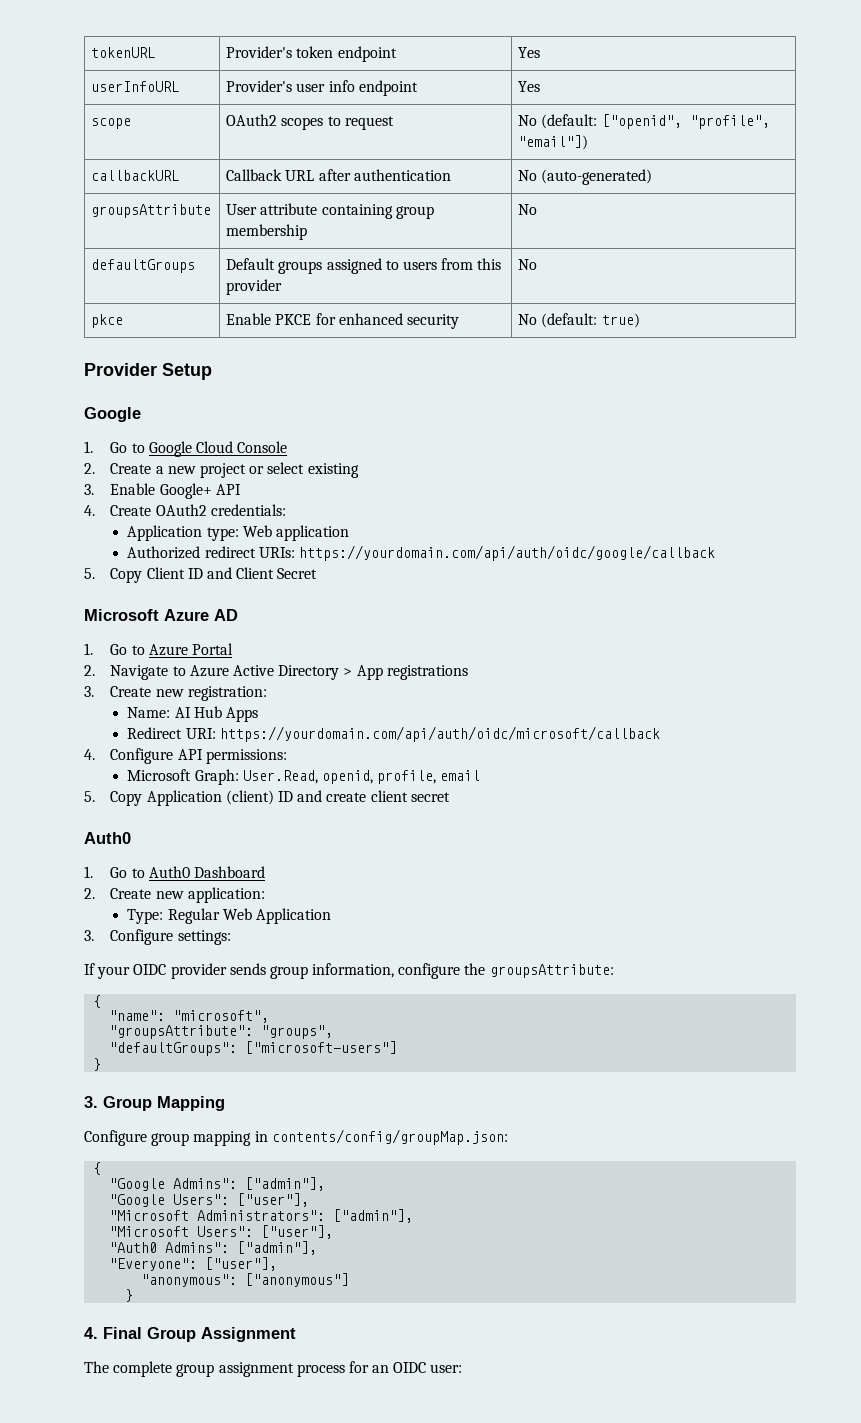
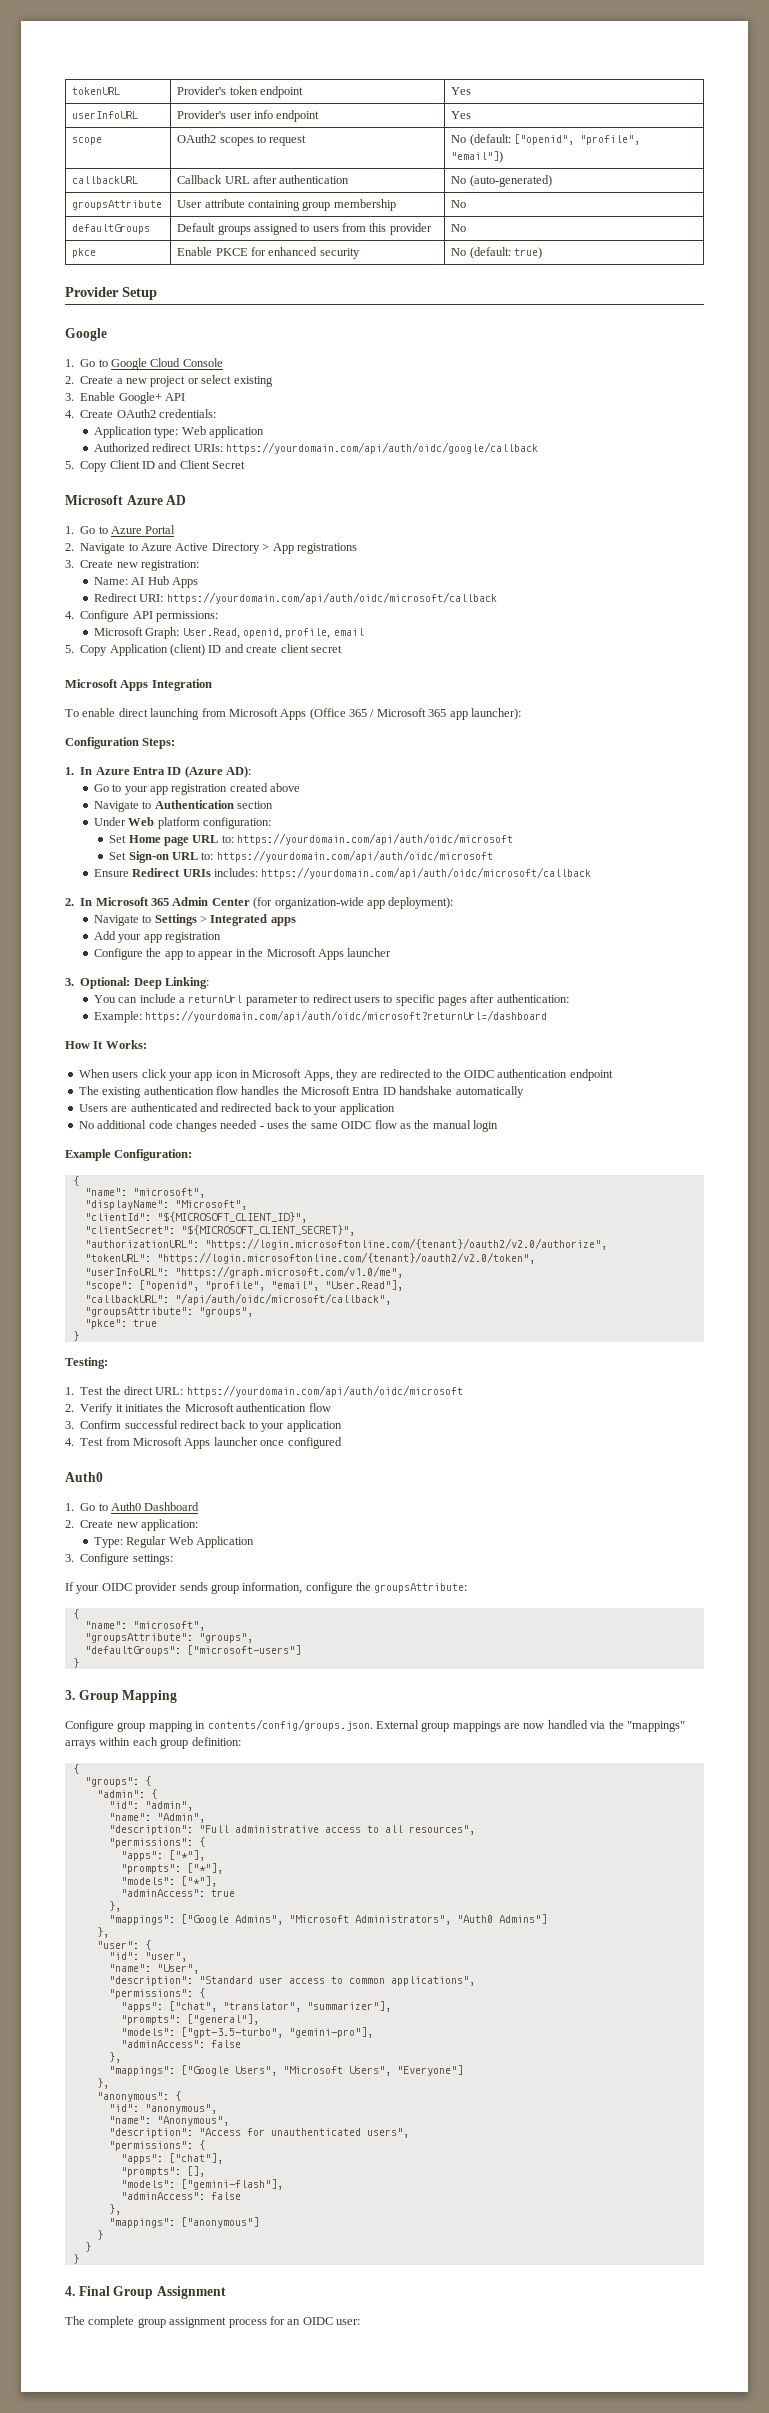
(450, 797) none -> [65,679,212,691] [65,708,521,720] [65,737,176,749] [65,766,252,778] [93,783,301,795] [93,800,274,812] [93,817,272,829] [109,833,514,846] [109,850,493,863] [93,867,592,879] [65,897,454,909] [93,914,296,926] [93,931,222,943] [93,948,392,960] [65,977,209,989] [93,994,569,1006] [93,1010,548,1023] [65,1040,147,1049] [78,1069,613,1081] [78,1086,524,1098] [78,1103,395,1115] [78,1120,498,1132] [65,1149,193,1161] [72,1176,79,1186] [84,1188,205,1198] [84,1200,247,1210] [84,1212,307,1223] [84,1225,355,1236] [84,1238,607,1250] [84,1252,535,1264] [84,1266,403,1278] [84,1280,403,1291] [84,1293,391,1305] [84,1307,253,1317] [84,1319,157,1329] [72,1331,79,1341] [65,1357,108,1369] [65,1385,463,1397] [65,1403,331,1415] [65,1420,342,1432] [65,1437,342,1449] // Microsoft Apps Integration // To enable direct launching from Microsoft Apps (Office 365 / Microsoft 365 app launcher): // Configuration Steps: // 1. In Azure Entra ID (Azure AD): // Go to your app registration created above // Navigate to Authentication section // Under Web platform configuration: // Set Home page URL to: https://yourdomain.com/api/auth/oidc/microsoft // Set Sign-on URL to: https://yourdomain.com/api/auth/oidc/microsoft // Ensure Redirect URIs includes: https://yourdomain.com/api/auth/oidc/microsoft/callback // 2. In Microsoft 365 Admin Center (for organization-wide app deployment): // Navigate to Settings > Integrated apps // Add your app registration // Configure the app to appear in the Microsoft Apps launcher // 3. Optional: Deep Linking: // You can include a returnUrl parameter to redirect users to specific pages after authentication: // Example: https://yourdomain.com/api/auth/oidc/microsoft?returnUrl=/dashboard // How It Works: // When users click your app icon in Microsoft Apps, they are redirected to the OIDC authentication endpoint // The existing authentication flow handles the Microsoft Entra ID handshake automatically // Users are authenticated and redirected back to your application // No additional code changes needed - uses the same OIDC flow as the manual login // Example Configuration: // { // "name": "microsoft", // "displayName": "Microsoft", // "clientId": "${MICROSOFT_CLIENT_ID}", // "clientSecret": "${MICROSOFT_CLIENT_SECRET}", // "authorizationURL": "https://login.microsoftonline.com/{tenant}/oauth2/v2.0/authorize", // "tokenURL": "https://login.microsoftonline.com/{tenant}/oauth2/v2.0/token", // "userInfoURL": "https://graph.microsoft.com/v1.0/me", // "scope": ["openid", "profile", "email", "User.Read"], // "callbackURL": "/api/auth/oidc/microsoft/callback", // "groupsAttribute": "groups", // "pkce": true // } // Testing: // 1. Test the direct URL: https://yourdomain.com/api/auth/oidc/microsoft // 2. Verify it initiates the Microsoft authentication flow // 3. Confirm successful redirect back to your application // 4. Test from Microsoft Apps launcher once configured
[271,1129,508,1145] [93,1162,102,1175] [109,1177,326,1191] [109,1193,310,1207] [109,1209,414,1223] [109,1225,334,1239] [109,1241,318,1255] [109,1257,278,1271] [141,1274,238,1287] contents/config/groupMap.json: // { // "Google Admins": ["admin"], // "Google Users": ["user"], // "Microsoft Administrators": ["admin"], // "Microsoft Users": ["user"], // "Auth0 Admins": ["admin"], // "Everyone": ["user"], // "anonymous": -> [207,1719,685,1732] [65,1737,241,1749] [72,1764,79,1774] [84,1776,151,1787] [96,1789,157,1799] [108,1801,193,1811] [108,1813,205,1823] [108,1825,475,1835] [108,1837,205,1848] [120,1850,205,1861] [120,1863,223,1874] [120,1876,217,1887] [120,1889,235,1897] [108,1901,121,1912] [108,1914,547,1925] [96,1927,109,1938] [96,1940,151,1950] [108,1952,187,1962] [108,1964,199,1974] [108,1976,475,1986] [108,1988,205,1999] [120,2001,391,2012] [120,2014,259,2025] [120,2027,373,2038] [120,2040,241,2048] [108,2052,121,2063] [108,2065,463,2076] [96,2078,109,2089] [96,2091,181,2102] [108,2104,217,2114] [108,2116,229,2126] [108,2128,409,2138] [108,2140,205,2151] [120,2153,223,2164] [120,2166,205,2177] [120,2179,283,2190] [120,2192,241,2200] [108,2204,121,2215] [108,2218,175,2228] contents/config/groups.json. External group mappings are now handled via the "mappings" arrays within each group definition: // { // "groups": { // "admin": { // "id": "admin", // "name": "Admin", // "description": "Full administrative access to all resources", // "permissions": { // "apps": ["*"], // "prompts": ["*"], // "models": ["*"], // "adminAccess": true // }, // "mappings": ["Google Admins", "Microsoft Administrators", "Auth0 Admins"] // }, // "user": { // "id": "user", // "name": "User", // "description": "Standard user access to common applications", // "permissions": { // "apps": ["chat", "translator", "summarizer"], // "prompts": ["general"], // "models": ["gpt-3.5-turbo", "gemini-pro"], // "adminAccess": false // }, // "mappings": ["Google Users", "Microsoft Users", "Everyone"] // }, // "anonymous": { // "id": "anonymous", // "name": "Anonymous", // "description": "Access for unauthenticated users", // "permissions": { // "apps": ["chat"], // "prompts": [], // "models": ["gemini-flash"], // "adminAccess": false // }, // "mappings":
(134, 1295) none -> [84,2242,91,2252] [72,2254,79,2264] // } // }

